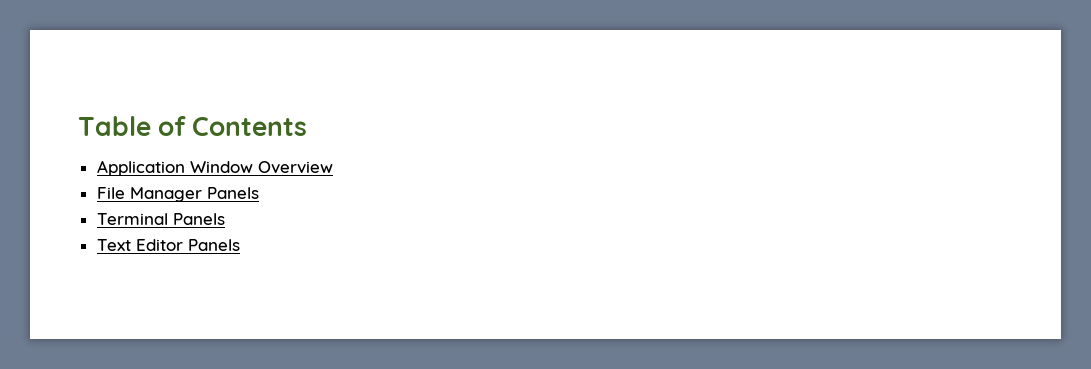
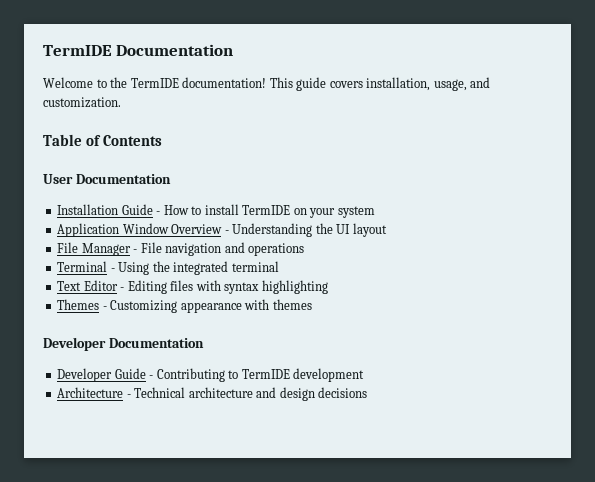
[78,116,308,136] [96,160,333,176] [96,187,259,202] [96,213,225,225] [96,239,240,251] Table of Contents // Application Window Overview // File Manager Panels // Terminal Panels // Text Editor Panels -> [43,44,234,56] [43,77,491,91] [43,97,121,108] [43,134,163,146] [43,174,171,184] [57,204,375,218] [57,223,387,237] [57,242,305,256] [57,261,279,275] [57,280,328,294] [57,299,312,313] [43,337,204,351] [57,368,365,382] [57,387,368,401] TermIDE Documentation // Welcome to the TermIDE documentation! This guide covers installation, usage, and customization. // Table of Contents // User Documentation // Installation Guide - How to install TermIDE on your system // Application Window Overview - Understanding the UI layout // File Manager - File navigation and operations // Terminal - Using the integrated terminal // Text Editor - Editing files with syntax highlighting // Themes - Customizing appearance with themes // Developer Documentation // Developer Guide - Contributing to TermIDE development // Architecture - Technical architecture and design decisions

